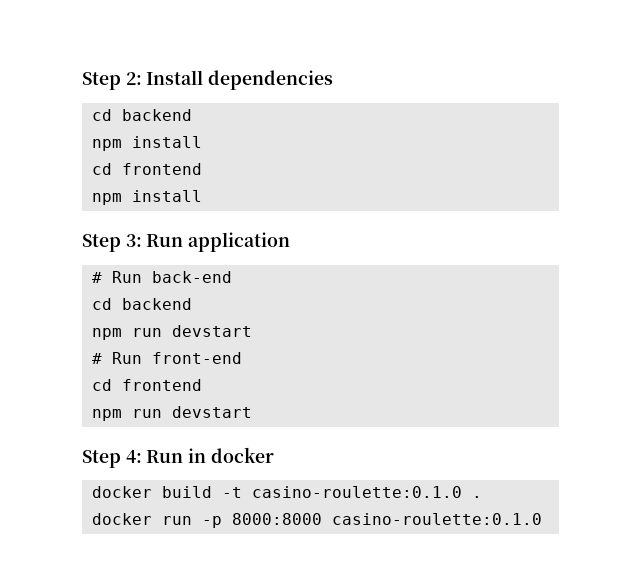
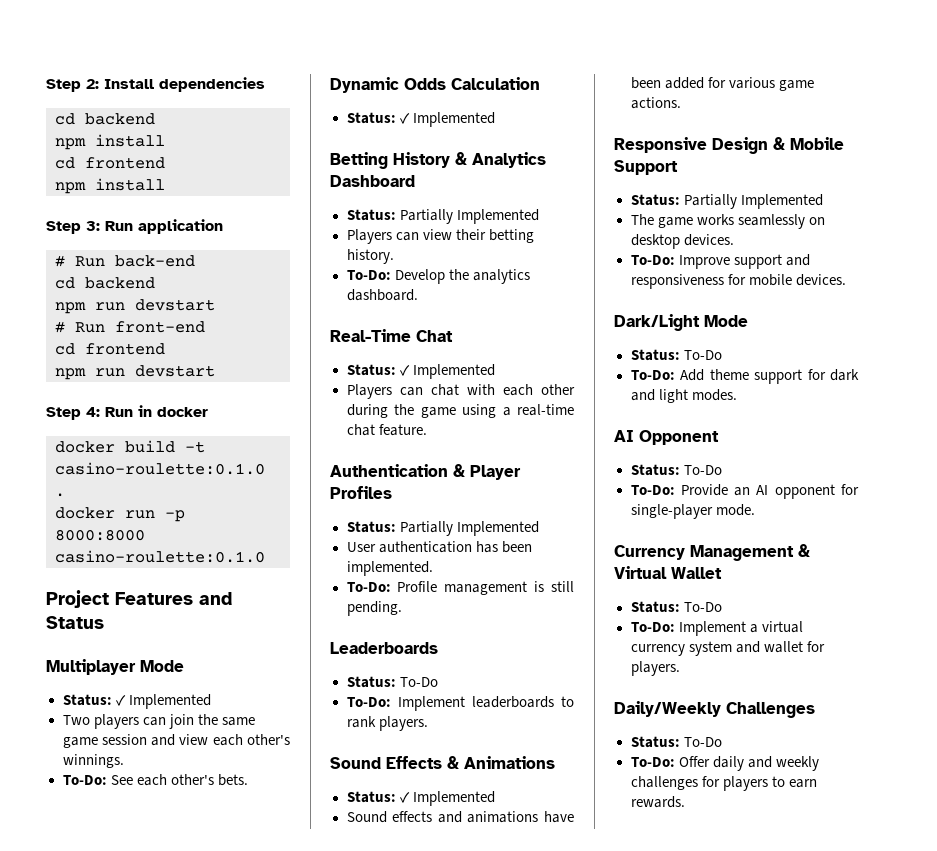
(543, 519) none -> [46,590,232,608] [46,616,104,629] [46,659,184,675] [62,694,211,709] [62,714,255,729] [62,734,290,748] [62,754,124,768] [62,774,248,786] [330,77,540,93] [346,112,495,127] [330,152,546,169] [330,175,415,187] [346,209,539,224] [346,229,534,244] [346,249,394,264] [346,269,530,284] [346,289,418,301] [330,329,453,342] [346,364,495,379] [346,384,575,399] [346,404,574,418] [346,424,427,436] [330,464,521,480] [330,486,392,499] [346,521,539,536] [346,541,532,553] [346,561,433,576] [346,581,574,595] [346,601,402,616] [330,642,438,654] [346,676,438,688] [346,696,574,711] [346,716,428,731] [330,756,555,769] [346,791,495,806] [346,811,574,823] [630,77,814,91] [630,97,681,109] [614,137,844,154] [614,160,678,175] [630,194,823,209] [630,214,825,229] [630,234,734,249] [630,254,810,269] [630,274,846,289] [614,314,748,331] [630,349,722,361] [630,369,859,384] [630,389,737,403] [614,430,719,445] [630,464,722,476] [630,484,859,499] [630,504,755,519] [614,544,810,561] [614,566,722,579] [630,601,722,613] [630,621,803,636] [630,641,825,656] [630,661,680,676] [614,701,815,718] [630,736,722,748] [630,756,819,771] [630,776,817,791] [630,796,685,808] // Project Features and Status // Multiplayer Mode // Status: ✓ Implemented // Two players can join the same game session and view each other's winnings. // To-Do: See each other's bets. // Dynamic Odds Calculation // Status: ✓ Implemented // Betting History & Analytics Dashboard // Status: Partially Implemented // Players can view their betting history. // To-Do: Develop the analytics dashboard. // Real-Time Chat // Status: ✓ Implemented // Players can chat with each other during the game using a real-time chat feature. // Authentication & Player Profiles // Status: Partially Implemented // User authentication has been implemented. // To-Do: Profile management is still pending. // Leaderboards // Status: To-Do // To-Do: Implement leaderboards to rank players. // Sound Effects & Animations // Status: ✓ Implemented // Sound effects and animations have been added for various game actions. // Responsive Design & Mobile Support // Status: Partially Implemented // The game works seamlessly on desktop devices. // To-Do: Improve support and responsiveness for mobile devices. // Dark/Light Mode // Status: To-Do // To-Do: Add theme support for dark and light modes. // AI Opponent // Status: To-Do // To-Do: Provide an AI opponent for single-player mode. // Currency Management & Virtual Wallet // Status: To-Do // To-Do: Implement a virtual currency system and wallet for players. // Daily/Weekly Challenges // Status: To-Do // To-Do: Offer daily and weekly challenges for players to earn rewards.

